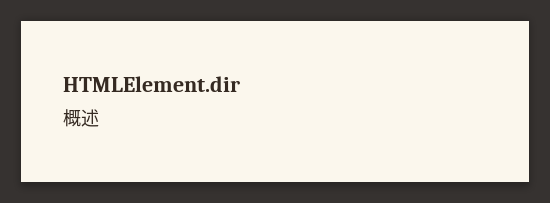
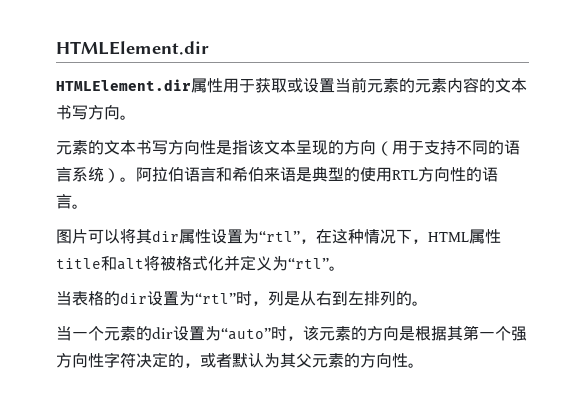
[63,109,99,127] 概述 -> [56,77,527,93] [56,105,136,120] [56,140,520,156] [56,166,498,183] [56,194,88,209] [56,228,501,244] [56,255,345,271] [56,291,428,306] [56,325,527,341] [56,352,424,368] HTMLElement.dir属性用于获取或设置当前元素的元素内容的文本书写方向。 // 元素的文本书写方向性是指该文本呈现的方向（用于支持不同的语言系统）。阿拉伯语言和希伯来语是典型的使用RTL方向性的语言。 // 图片可以将其dir属性设置为“rtl”，在这种情况下，HTML属性title和alt将被格式化并定义为“rtl”。 // 当表格的dir设置为“rtl”时，列是从右到左排列的。 // 当一个元素的dir设置为“auto”时，该元素的方向是根据其第一个强方向性字符决定的，或者默认为其父元素的方向性。

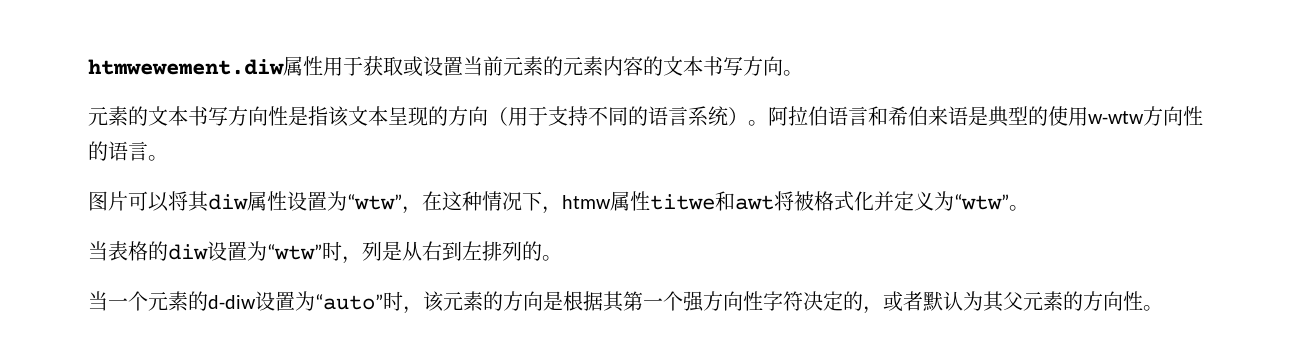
[56,41,209,55] [56,79,191,91] HTMLElement.dir // HTMLElement.dir -> [88,59,284,75] htmwewement.diw
[392,170,418,180] RTL -> [1088,111,1144,124] w-wtw
[152,230,179,242] dir -> [208,194,248,210] diw
[259,230,300,242] “rtl” -> [347,194,402,210] “wtw”
[428,229,501,244] [56,256,144,271] HTML属性title和alt -> [562,191,774,211] htmw属性titwe和awt
[288,257,329,269] “rtl” -> [954,194,1009,210] “wtw”
[120,291,236,306] dir设置为“rtl” -> [168,241,322,261] diw设置为“wtw”
[152,327,173,339] dir -> [208,295,256,309] d-diw

